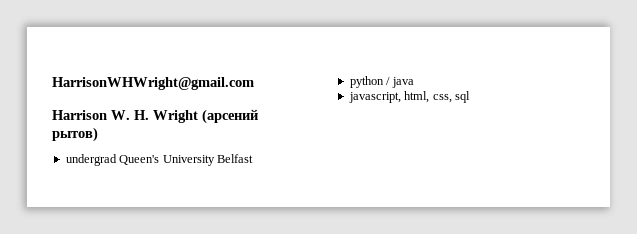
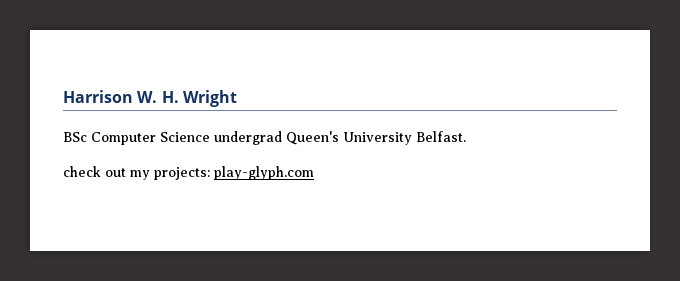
[52,77,254,90] HarrisonWHWright@gmail.com // -> (63, 96) none
[202,109,258,124] [52,127,98,142] [65,154,253,166] [349,76,414,88] [348,91,470,103] (арсений рытов) // undergrad Queen's University Belfast // python / java // javascript, html, css, sql -> [63,131,466,145] [63,166,314,180] // BSc Computer Science undergrad Queen's University Belfast. // check out my projects: play-glyph.com

